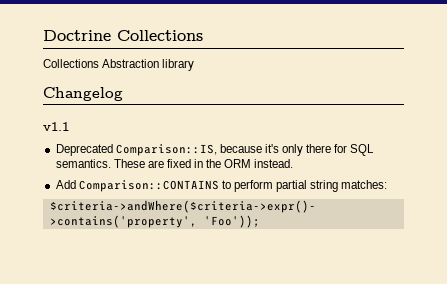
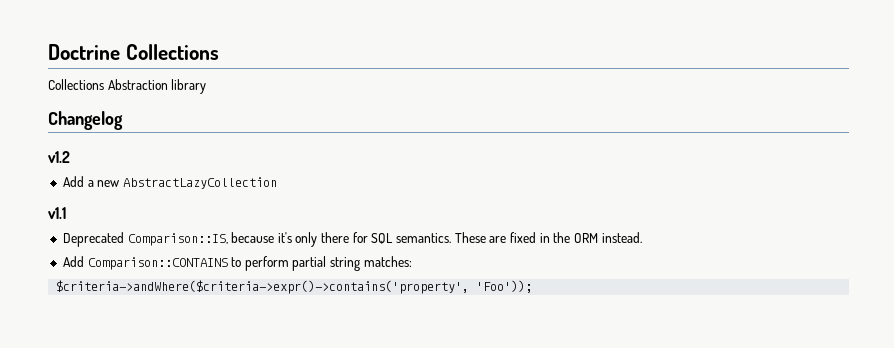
(123, 94) none -> [48,151,70,163] [62,176,277,189] // v1.2 // Add a new AbstractLazyCollection

